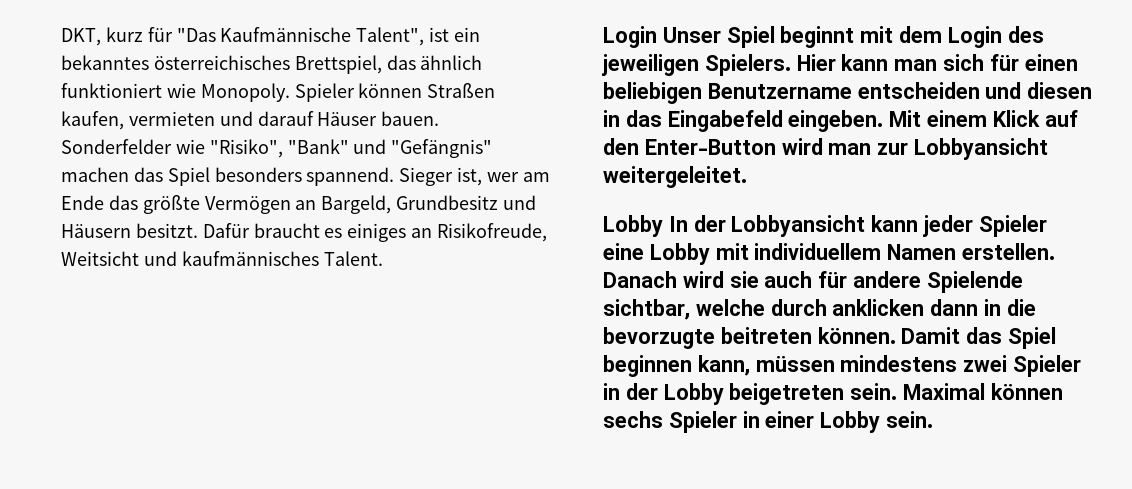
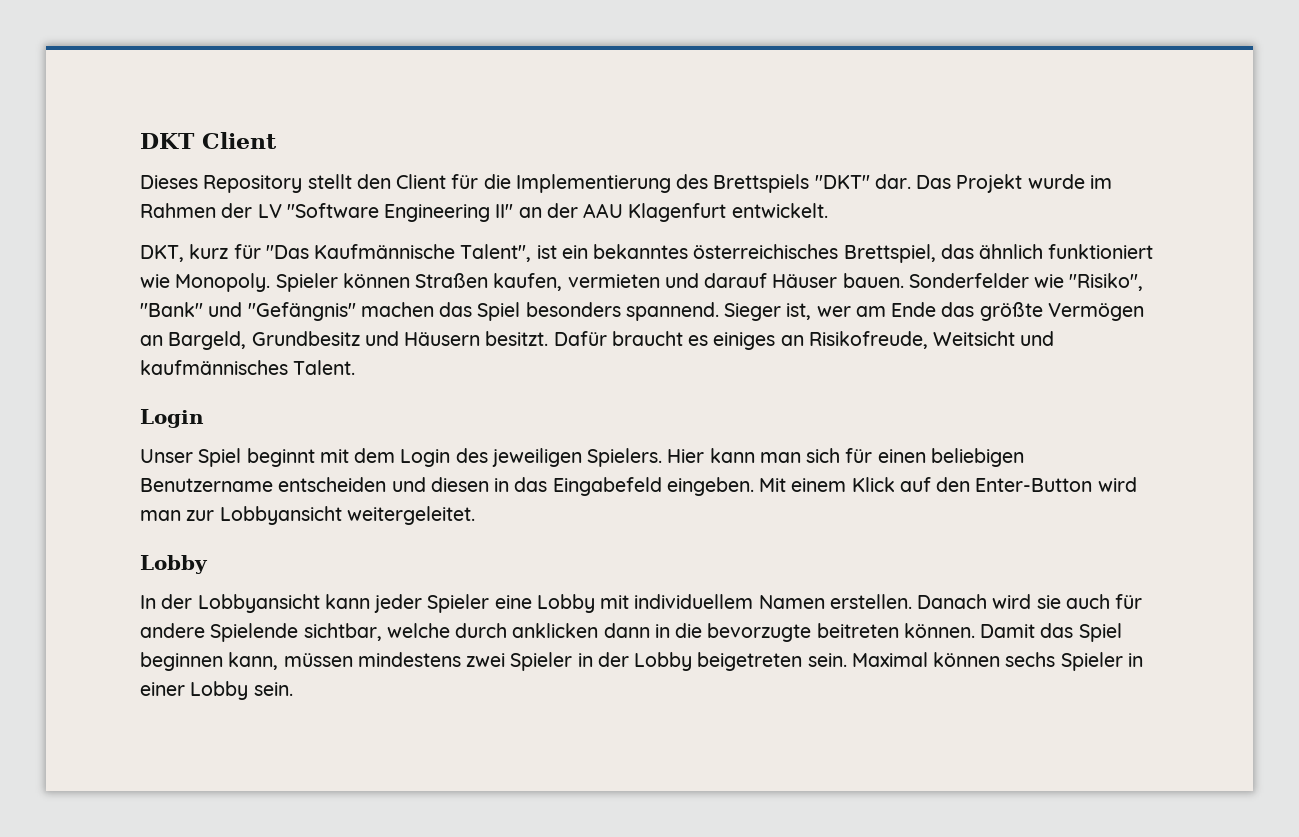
(61, 37) none -> [140,132,277,149] [140,174,1112,193] [140,203,828,222] DKT Client // Dieses Repository stellt den Client für die Implementierung des Brettspiels "DKT" dar. Das Projekt wurde im Rahmen der LV "Software Engineering II" an der AAU Klagenfurt entwickelt. //
(657, 37) none -> (204, 418) //
(663, 226) none -> (208, 564) //

